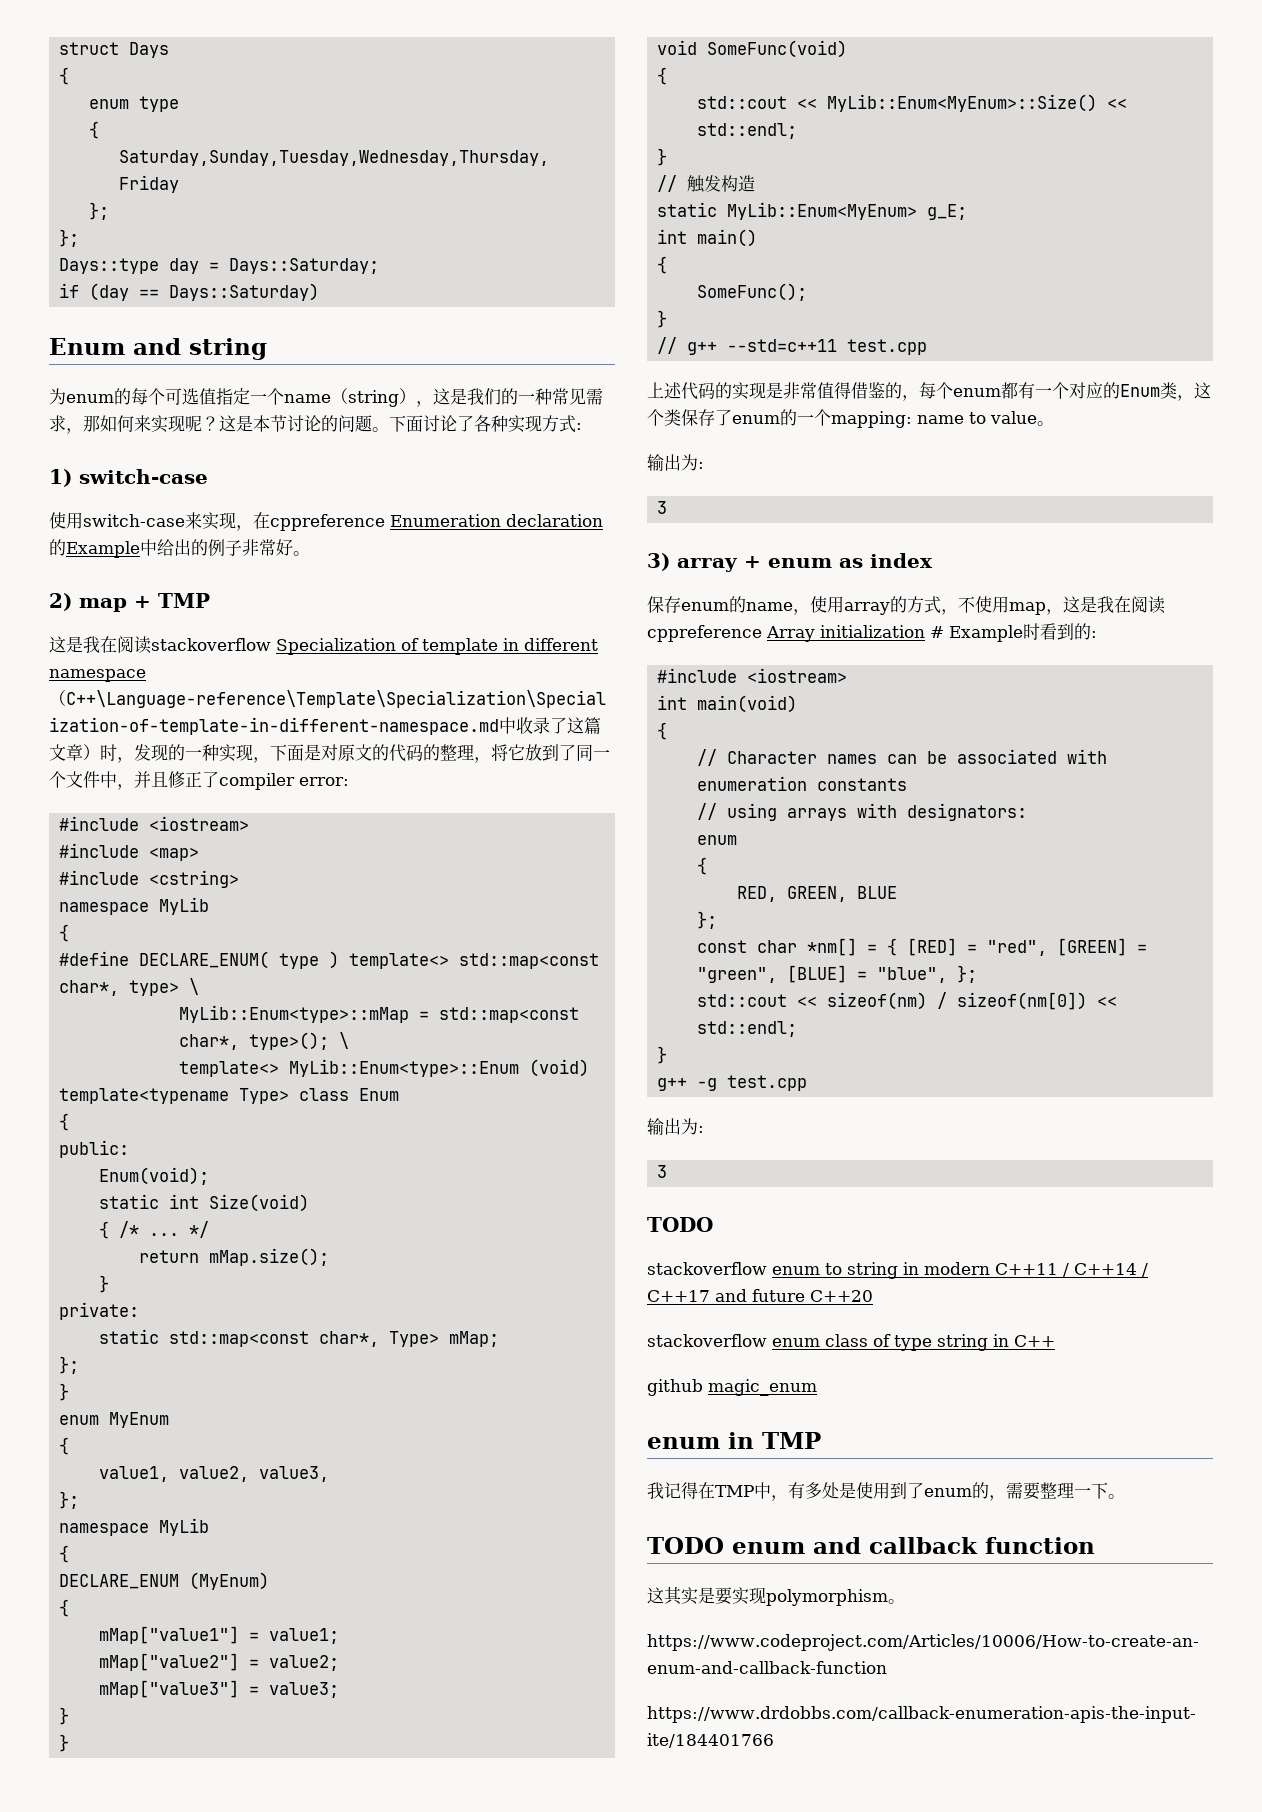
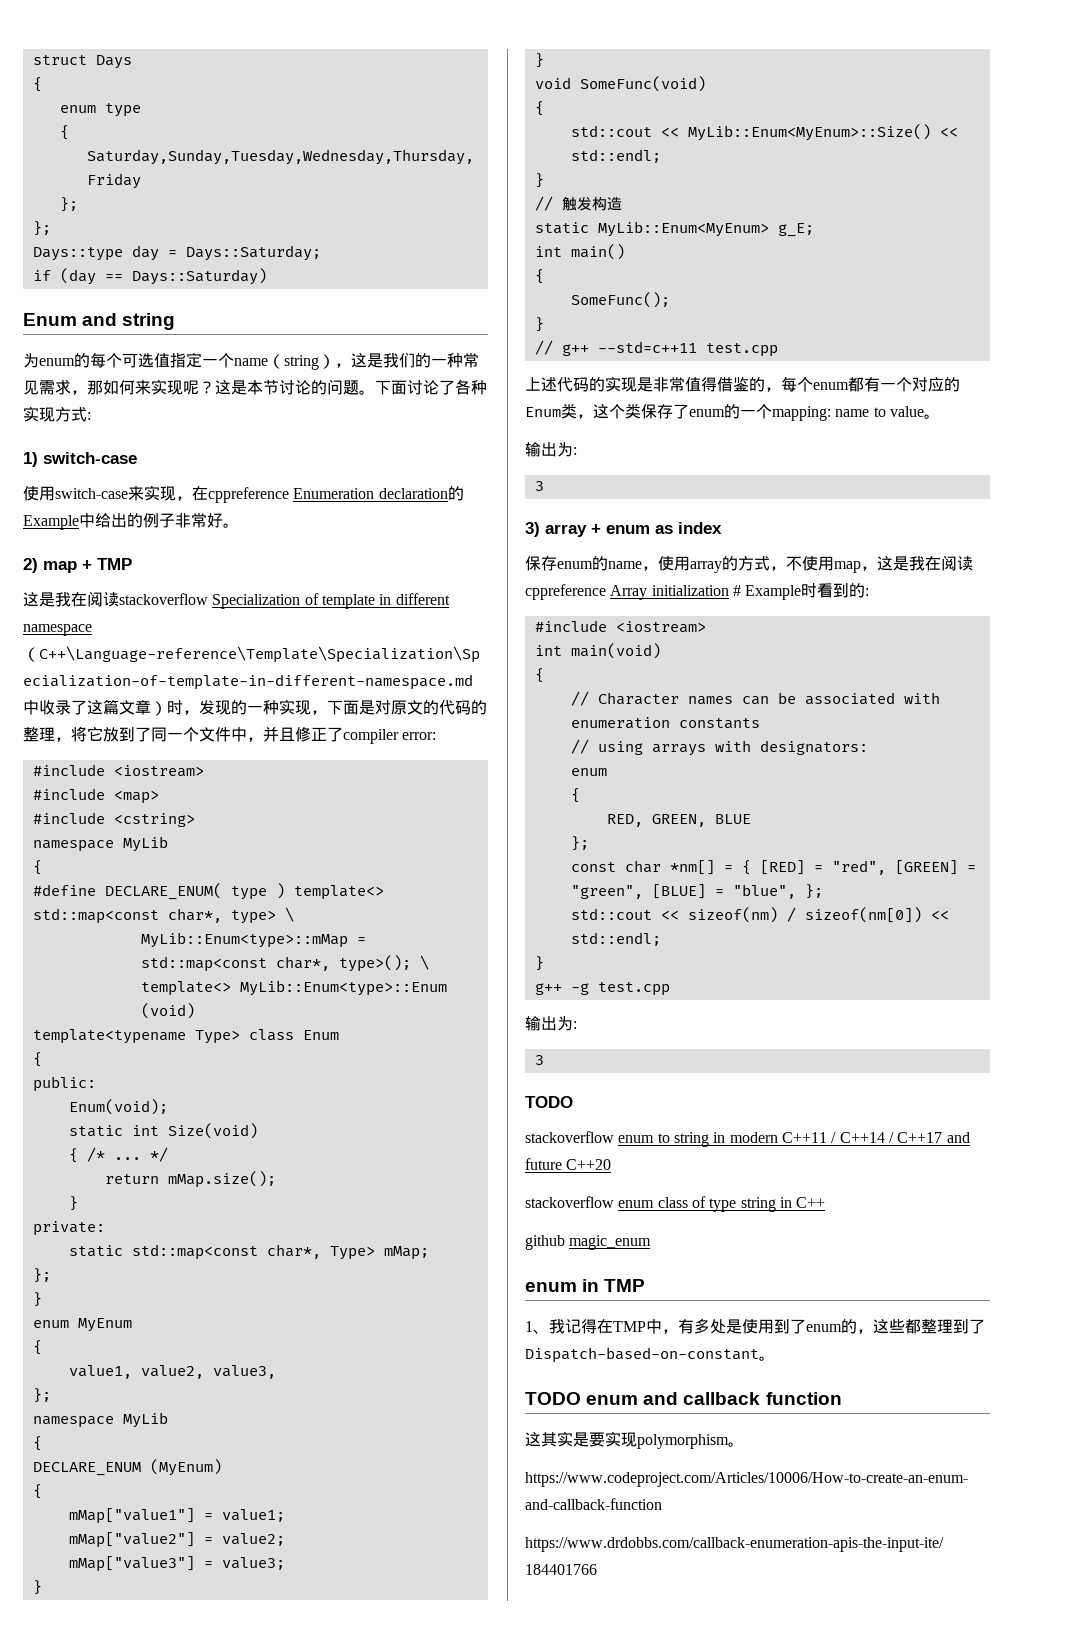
(821, 1440) none -> [525,1321,549,1334] 1、
[1006,1482,1108,1500] 需要整理一下 -> [873,1319,985,1334] [525,1347,759,1363] 这些都整理到了Dispatch-based-on-constant

